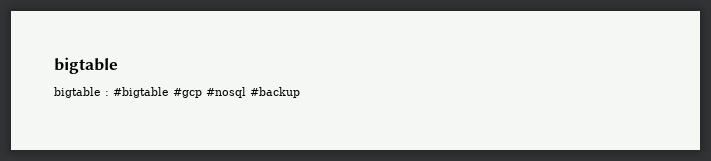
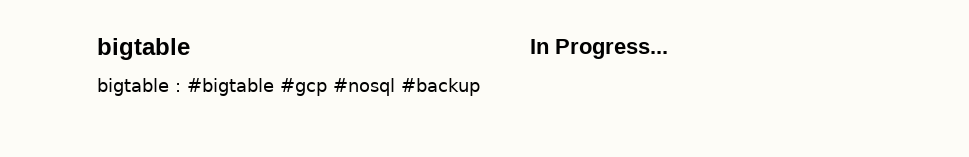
(300, 92) none -> [530,39,668,59] // In Progress...

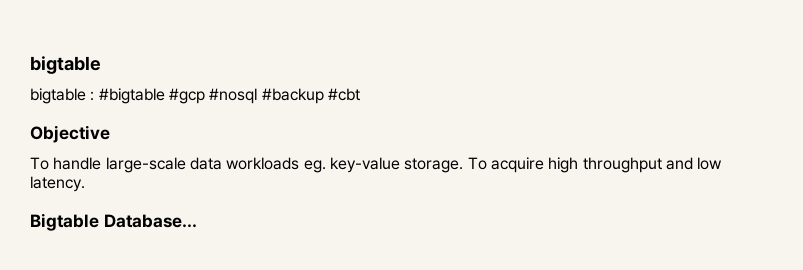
[530,39,668,59] // In Progress... -> [327,88,360,101] [30,125,110,143] [30,157,723,173] [30,176,85,192] [30,213,197,231] #cbt // Objective // To handle large-scale data workloads eg. key-value storage. To acquire high throughput and low latency. // Bigtable Database...

